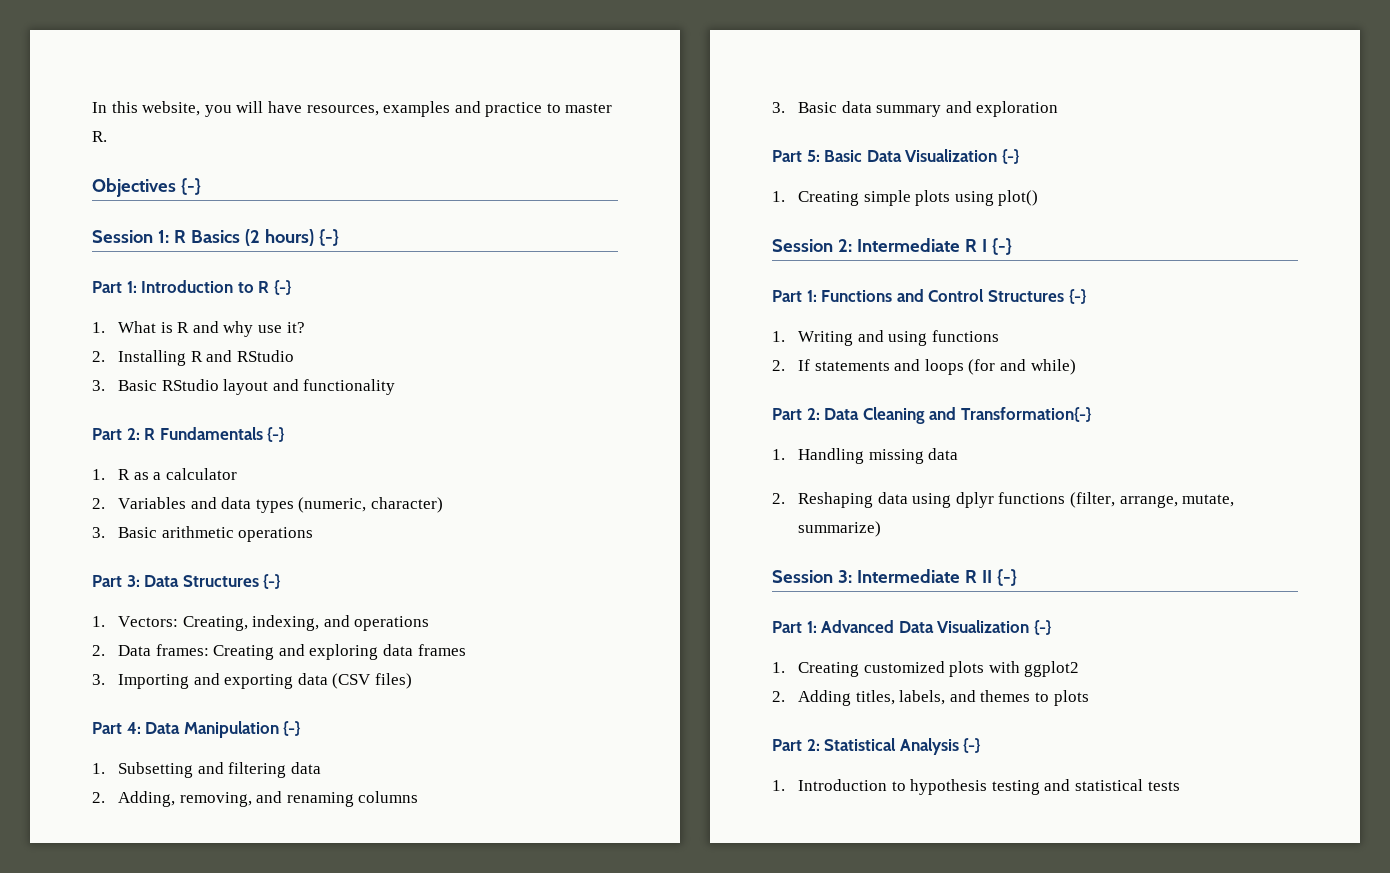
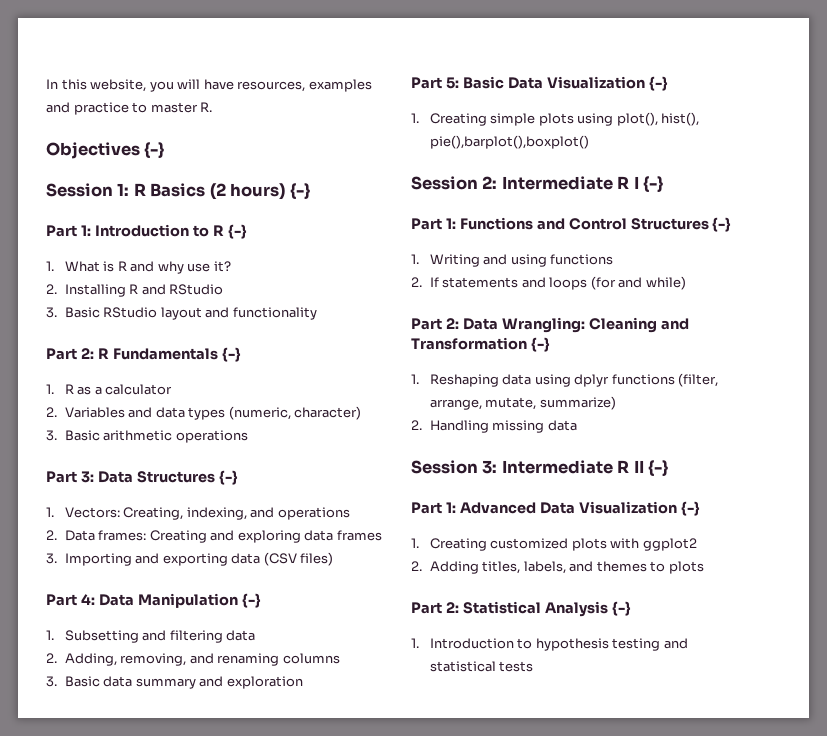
[998,190,1039,206] plot() -> [616,112,700,126] [429,135,589,149] plot(), hist(), pie(),barplot(),boxplot()
(860, 414) none -> [501,317,585,333] Wrangling:
[960,407,1092,422] [772,448,959,464] [772,493,785,504] Transformation{-} // 1. Handling missing data // 2. -> [411,337,550,352] [411,374,419,384] Transformation {-} // 1.
(881, 529) none -> [411,420,577,433] // 2. Handling missing data

